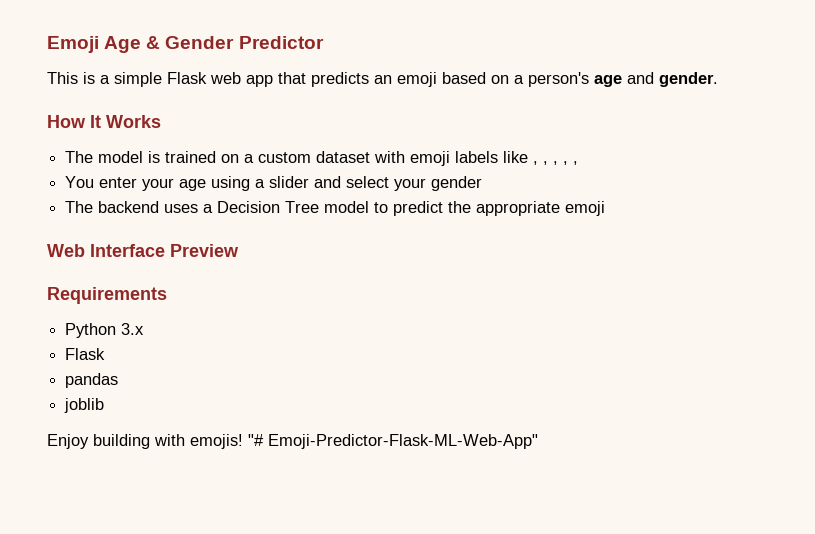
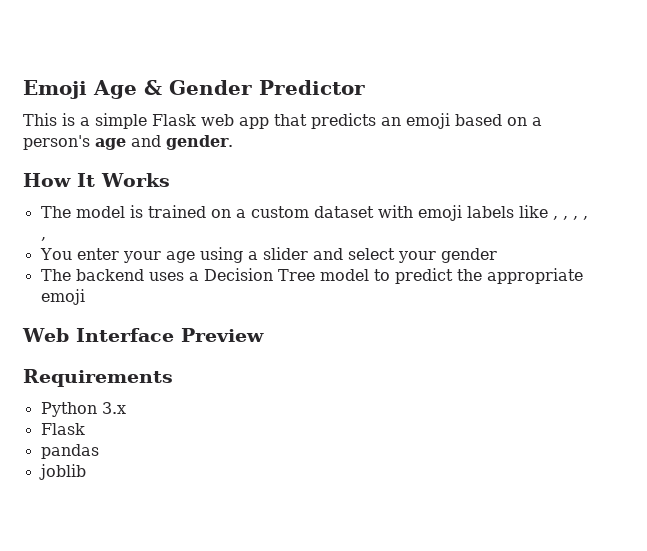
[47,434,538,449] // Enjoy building with emojis! "# Emoji-Predictor-Flask-ML-Web-App" -> (86, 472) none

